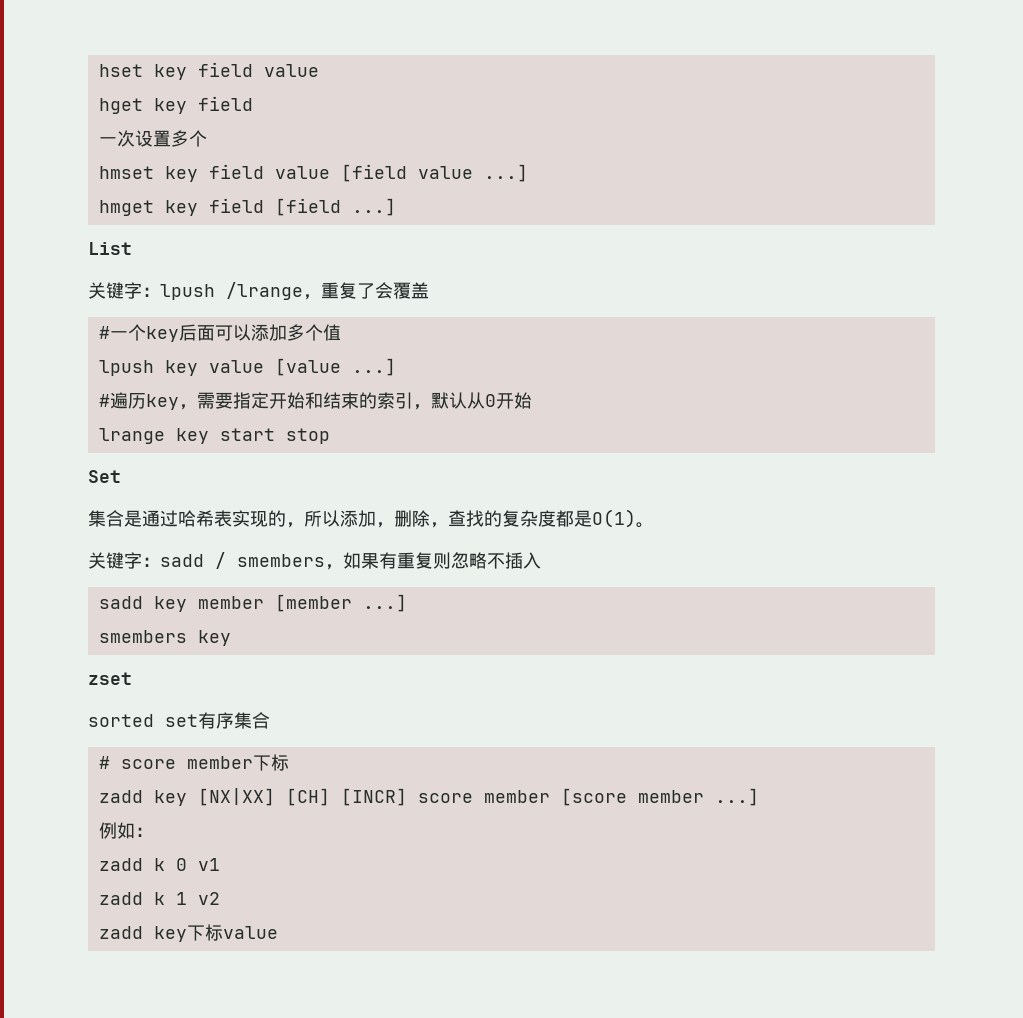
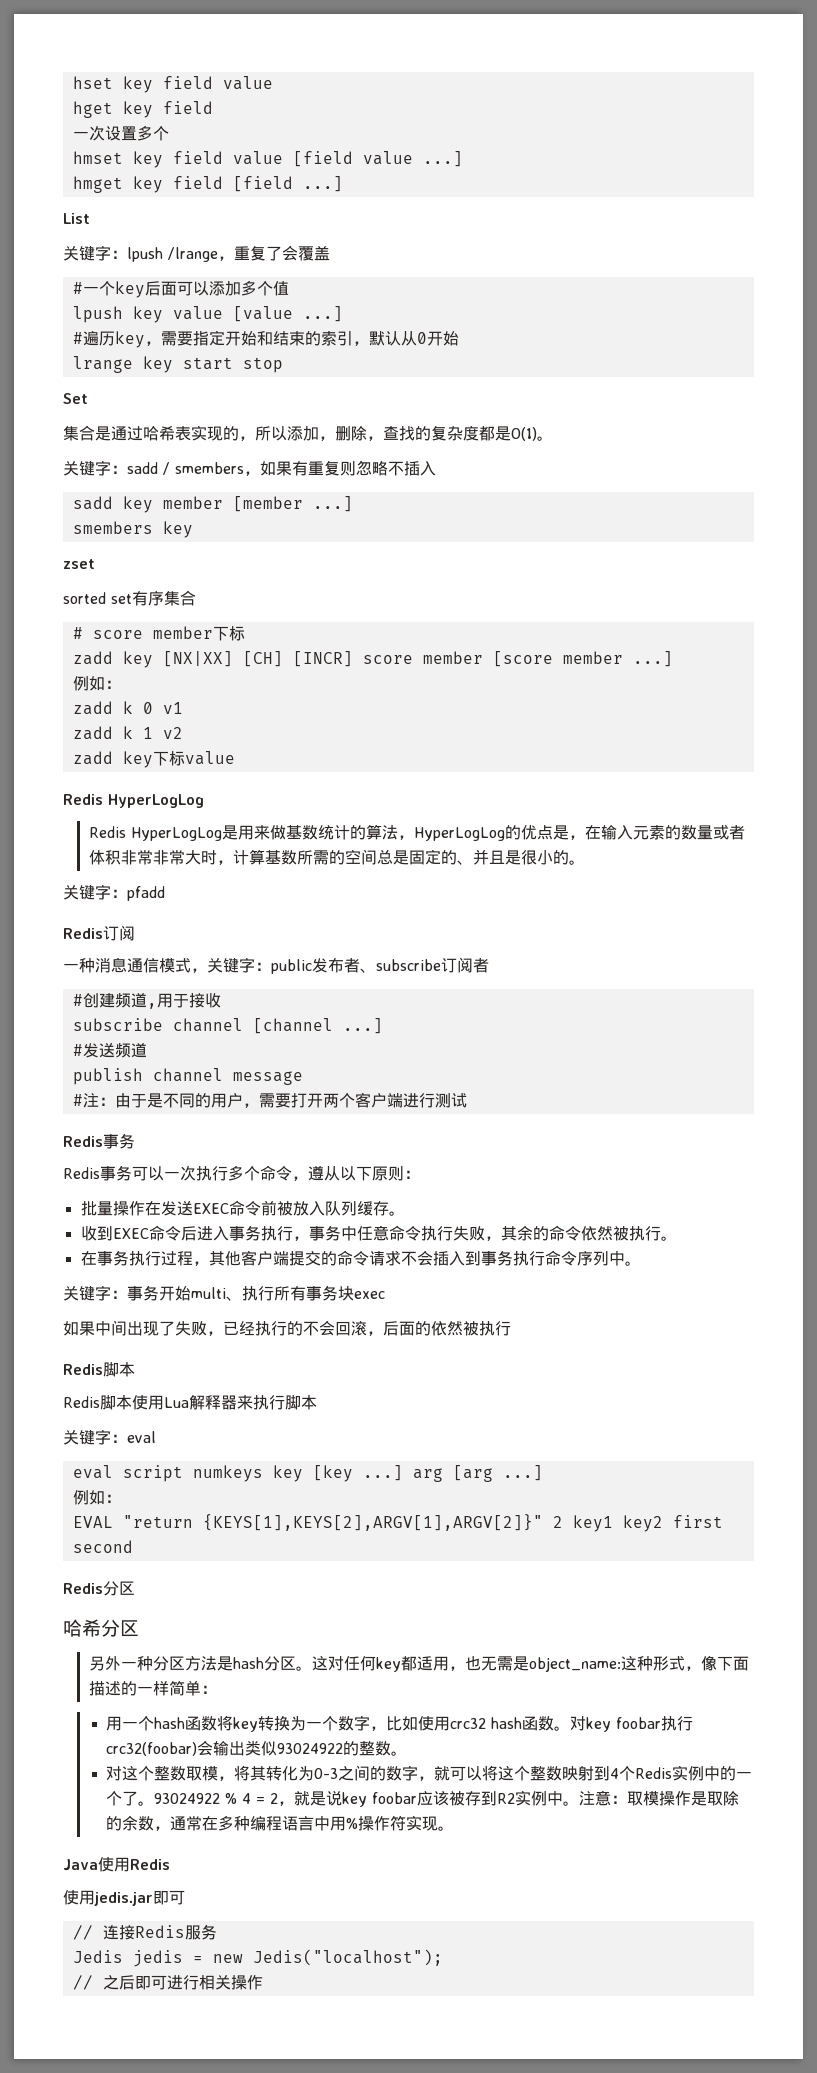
(278, 932) none -> [63,794,204,808] [88,824,745,841] [88,849,585,865] [63,884,165,901] [63,925,135,941] [63,957,489,974] [72,993,221,1009] [72,1018,383,1034] [72,1042,147,1058] [72,1068,303,1085] [72,1092,467,1108] [63,1133,135,1149] [63,1165,420,1181] [80,1200,405,1216] [80,1225,677,1241] [80,1250,641,1266] [63,1285,385,1301] [63,1320,511,1336] [63,1362,135,1377] [63,1395,317,1410] [63,1429,156,1445] [72,1465,543,1482] [72,1490,121,1505] [72,1514,723,1532] [72,1540,133,1553] [63,1581,135,1596] [63,1619,139,1637] [88,1656,749,1672] [88,1680,217,1696] [106,1715,694,1732] [106,1740,408,1756] [106,1765,753,1781] [106,1790,740,1807] [106,1815,455,1831] [63,1857,170,1872] [63,1890,185,1906] [72,1924,217,1940] [72,1949,443,1967] [72,1975,263,1990] // Redis HyperLogLog // Redis HyperLogLog是用来做基数统计的算法，HyperLogLog的优点是，在输入元素的数量或者体积非常非常大时，计算基数所需的空间总是固定的、并且是很小的。 // 关键字：pfadd // Redis订阅 // 一种消息通信模式，关键字：public发布者、subscribe订阅者 // #创建频道,用于接收 // subscribe channel [channel ...] // #发送频道 // publish channel message // #注：由于是不同的用户，需要打开两个客户端进行测试 // Redis事务 // Redis事务可以一次执行多个命令，遵从以下原则： // 批量操作在发送EXEC命令前被放入队列缓存。 // 收到EXEC命令后进入事务执行，事务中任意命令执行失败，其余的命令依然被执行。 // 在事务执行过程，其他客户端提交的命令请求不会插入到事务执行命令序列中。 // 关键字：事务开始multi、执行所有事务块exec // 如果中间出现了失败，已经执行的不会回滚，后面的依然被执行 // Redis脚本 // Redis脚本使用Lua解释器来执行脚本 // 关键字：eval // eval script numkeys key [key ...] arg [arg ...] // 例如： // EVAL "return {KEYS[1],KEYS[2],ARGV[1],ARGV[2]}" 2 key1 key2 first second // Redis分区 // 哈希分区 // 另外一种分区方法是hash分区。这对任何key都适用，也无需是object_name:这种形式，像下面描述的一样简单： // 用一个hash函数将key转换为一个数字，比如使用crc32 hash函数。对key foobar执行crc32(foobar)会输出类似93024922的整数。 // 对这个整数取模，将其转化为0-3之间的数字，就可以将这个整数映射到4个Redis实例中的一个了。93024922 % 4 = 2，就是说key foobar应该被存到R2实例中。注意：取模操作是取除的余数，通常在多种编程语言中用%操作符实现。 // Java使用Redis // 使用jedis.jar即可 // // 连接Redis服务 // Jedis jedis = new Jedis("localhost"); // // 之后即可进行相关操作

